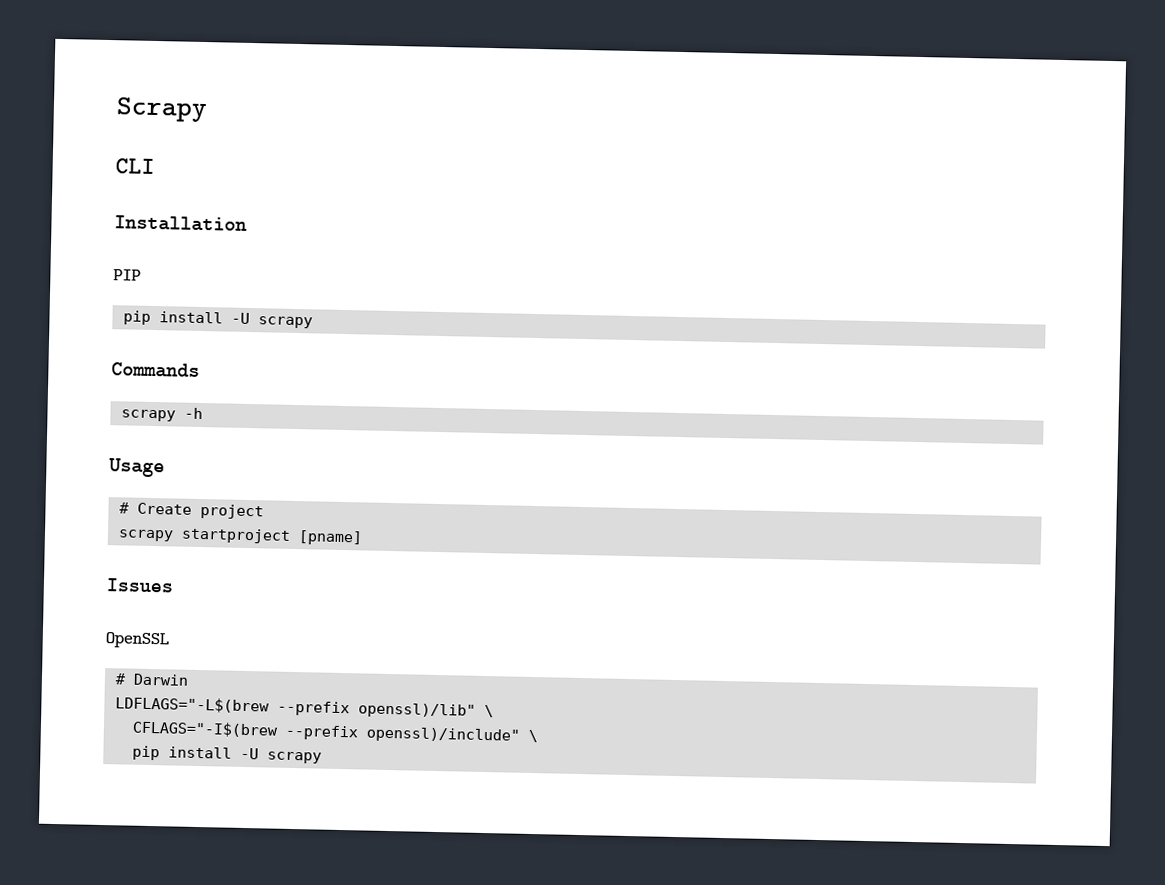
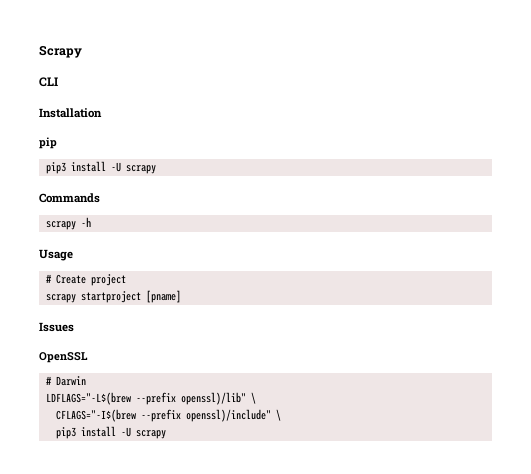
[113,269,141,281] [122,310,151,325] PIP // pip -> [39,137,57,149] [45,162,66,174] pip // pip3
[131,745,160,761] pip -> [55,427,76,439] pip3

